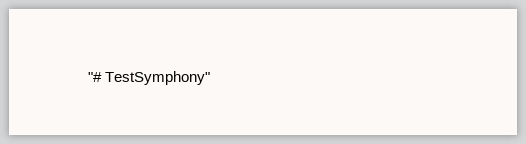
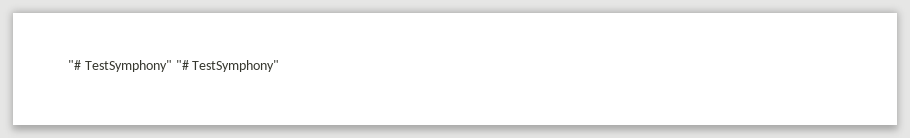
[88,71,211,85] "# TestSymphony" -> [68,60,280,72] "# TestSymphony" "# TestSymphony"

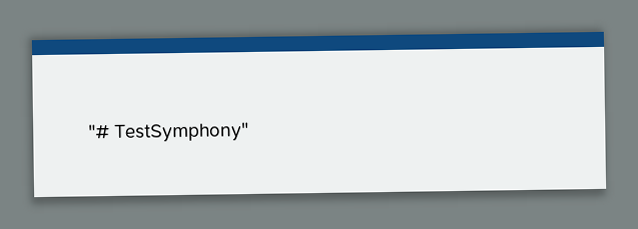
[68,60,280,72] "# TestSymphony" "# TestSymphony" -> [88,122,250,143] "# TestSymphony"

